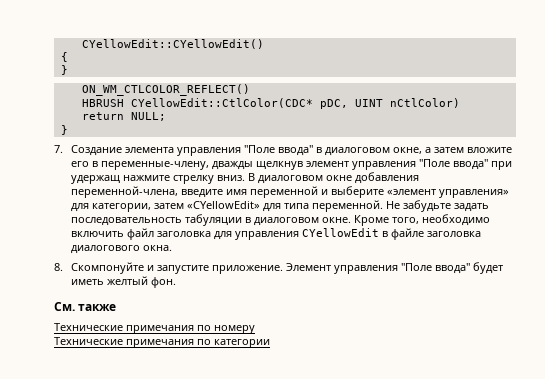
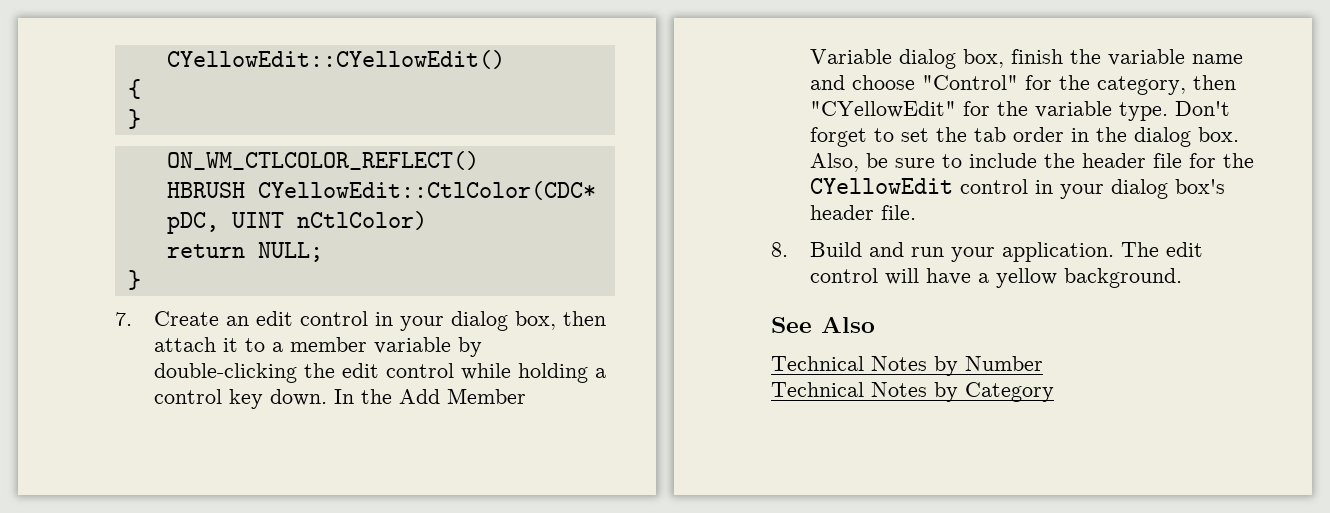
[70,145,512,156] [70,159,512,170] [70,172,419,184] [70,186,509,198] [70,200,489,212] [70,214,490,226] [70,228,481,240] [70,245,172,254] [54,262,503,274] [70,276,176,288] [54,302,117,311] [54,323,255,334] [54,337,270,348] Создание элемента управления "Поле ввода" в диалоговом окне, а затем вложите его в переменные-члену, дважды щелкнув элемент управления "Поле ввода" при удержащ нажмите стрелку вниз. В диалоговом окне добавления переменной-члена, введите имя переменной и выберите «элемент управления» для категории, затем «CYellowEdit» для типа переменной. Не забудьте задать последовательность табуляции в диалоговом окне. Кроме того, необходимо включить файл заголовка для управления CYellowEdit в файле заголовка диалогового окна. // 8. Скомпонуйте и запустите приложение. Элемент управления "Поле ввода" будет иметь желтый фон. // См. также // Технические примечания по номеру // Технические примечания по категории -> [154,311,607,331] [154,337,483,357] [154,363,607,383] [154,388,527,409] [810,49,1244,69] [810,75,1237,95] [810,101,1231,121] [810,127,1240,147] [810,153,1255,172] [810,178,1226,199] [810,205,917,220] [771,242,1204,262] [810,268,1183,288] [771,316,875,333] [771,356,1043,376] [771,382,1054,402] Create an edit control in your dialog box, then attach it to a member variable by double-clicking the edit control while holding a control key down. In the Add Member Variable dialog box, finish the variable name and choose "Control" for the category, then "CYellowEdit" for the variable type. Don't forget to set the tab order in the dialog box. Also, be sure to include the header file for the CYellowEdit control in your dialog box's header file. // 8. Build and run your application. The edit control will have a yellow background. // See Also // Technical Notes by Number // Technical Notes by Category

